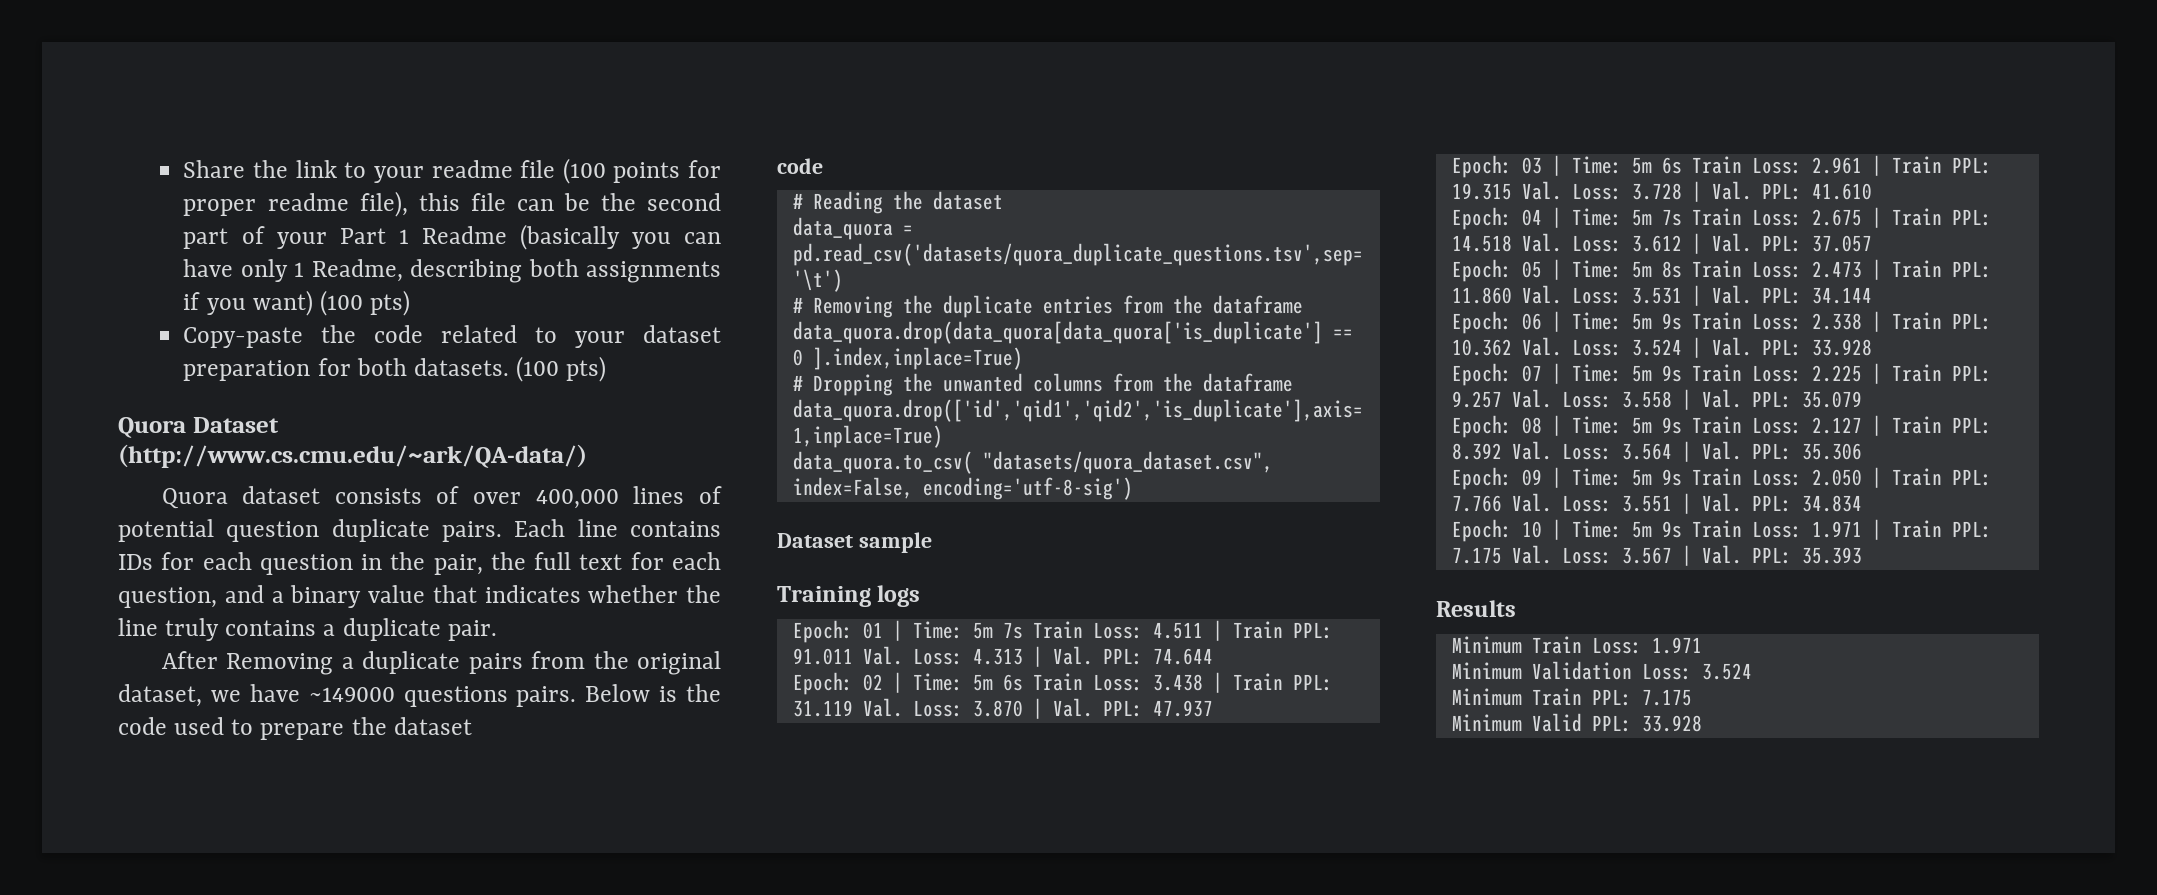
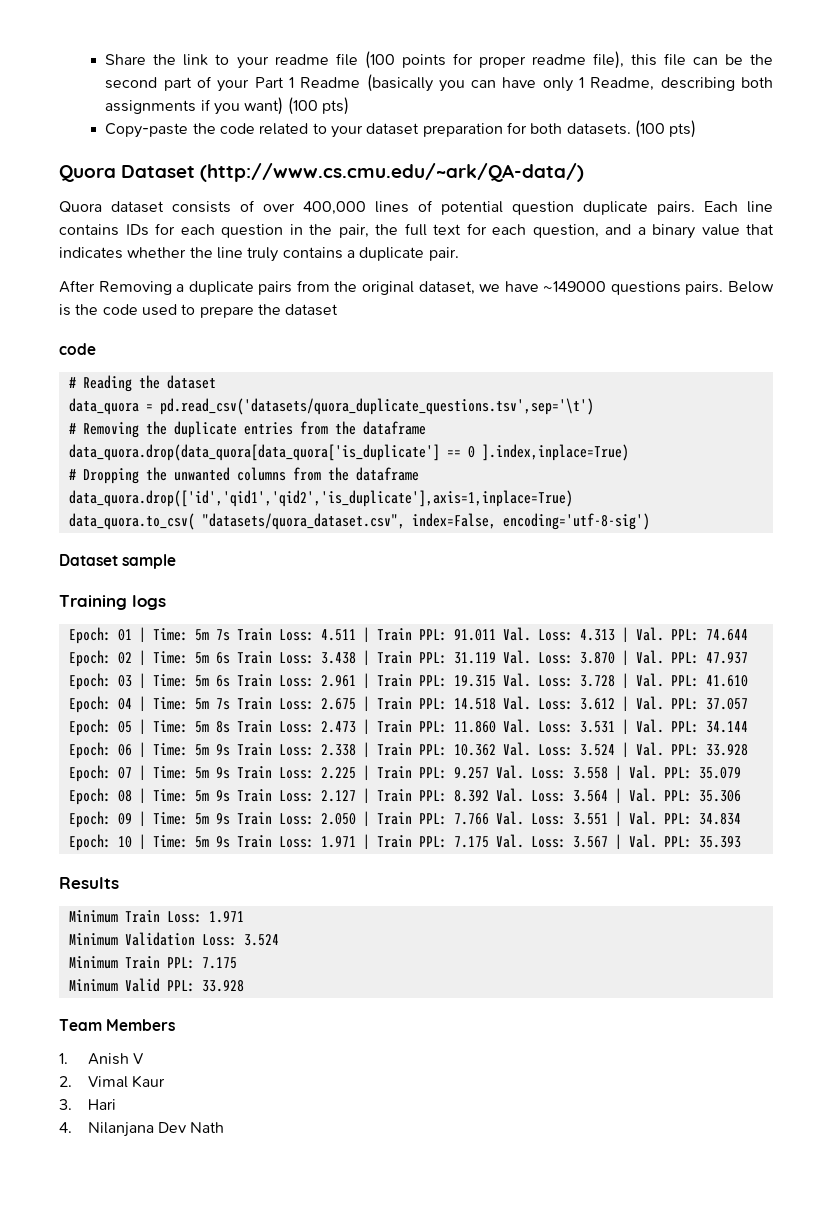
(1702, 723) none -> [59,1019,176,1031] [59,1053,145,1065] [59,1075,166,1088] [59,1099,116,1110] [59,1122,225,1137] // Team Members // 1. Anish V // 2. Vimal Kaur // 3. Hari // 4. Nilanjana Dev Nath

